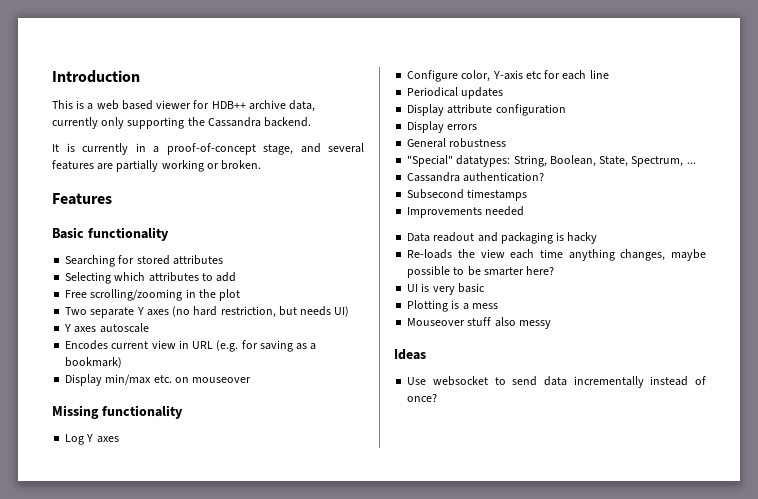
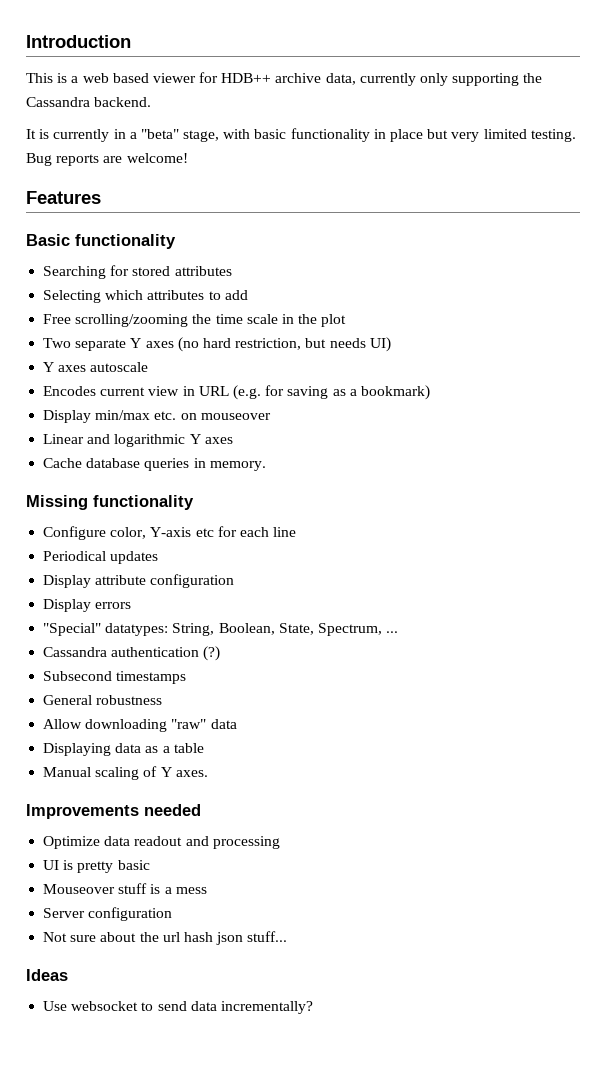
[166,143,364,155] [52,160,262,172] proof-of-concept stage, and several features are partially working or broken. -> [140,128,576,142] [26,153,188,166] "beta" stage, with basic functionality in place but very limited testing. Bug reports are welcome!
(183, 295) none -> [192,314,278,324] the time scale
(252, 380) none -> [43,434,233,447] [43,458,266,471] // Linear and logarithmic Y axes // Cache database queries in memory.
[65,434,119,445] // Log Y axes -> (194, 502) none
[407,138,507,148] // General robustness -> (132, 605) none
[463,172,545,182] authentication? -> [111,646,221,661] authentication (?)
[407,206,525,218] [407,232,598,244] [407,249,706,261] [407,266,555,278] Improvements needed // Data readout and packaging is hacky // Re-loads the view each time anything changes, maybe possible to be smarter here? -> [43,695,163,705] [43,719,237,732] [43,743,204,756] [43,766,208,780] [26,804,201,819] [43,836,280,849] General robustness // Allow downloading "raw" data // Displaying data as a table // Manual scaling of Y axes. // Improvements needed // Optimize data readout and processing
[432,286,455,295] very -> [77,861,114,873] pretty
[407,300,449,312] Plotting -> [43,883,148,894] Mouseover stuff
[407,317,551,329] Mouseover stuff also messy -> [43,907,173,921] [43,931,288,945] Server configuration // Not sure about the url hash json stuff...
[573,376,706,388] [407,394,438,402] incrementally instead of once? -> [220,1001,313,1014] incrementally?

